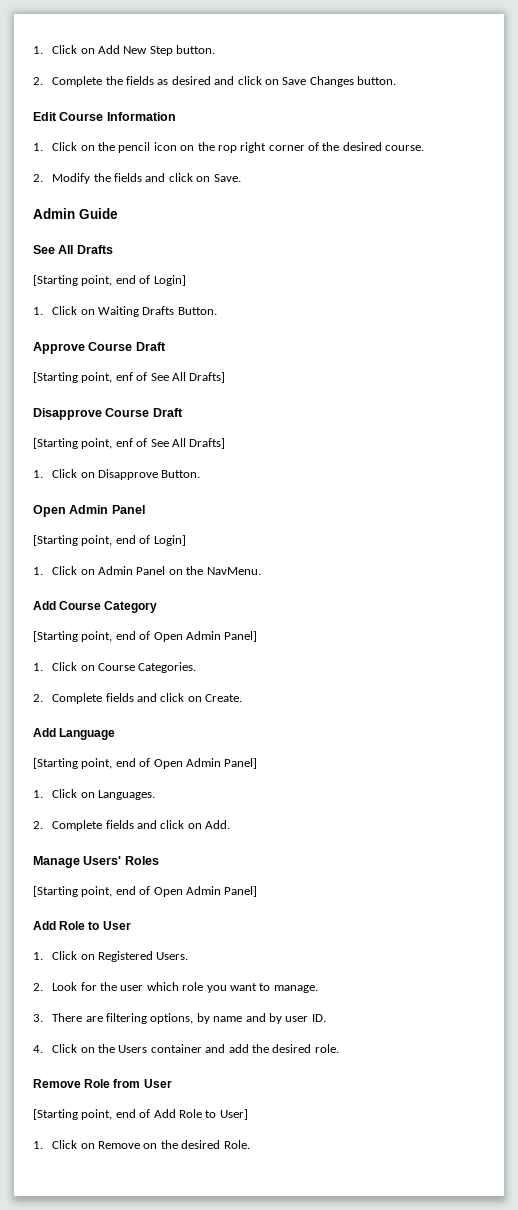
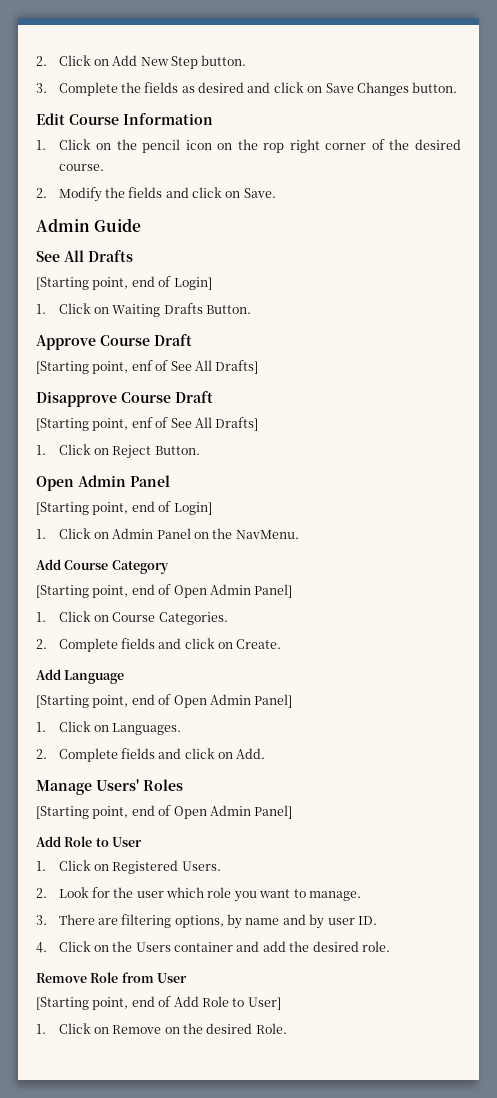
[33,46,43,54] 1. -> [36,56,47,66] 2.
[33,77,43,85] 2. -> [36,83,47,93] 3.
[98,469,159,480] Disapprove -> [112,445,152,459] Reject

